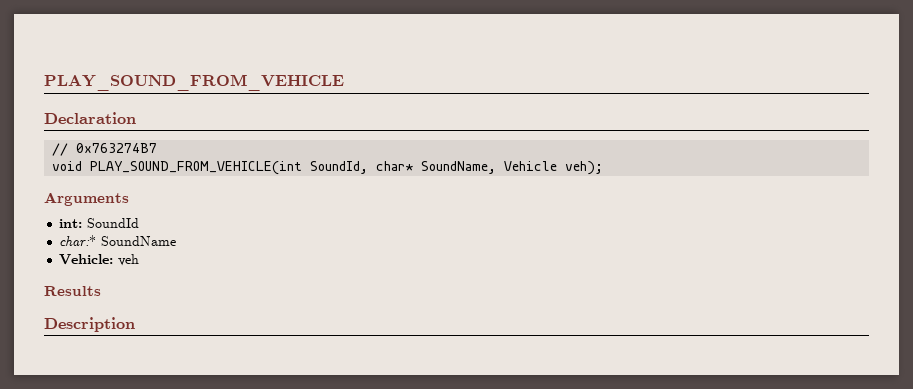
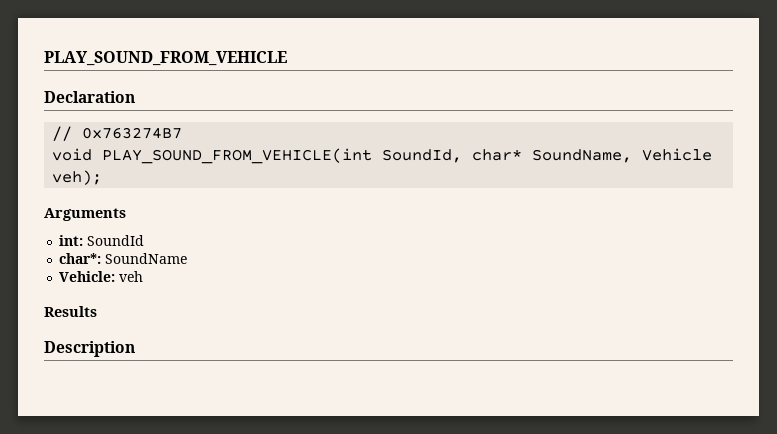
[59,235,97,247] char:* -> [59,253,102,264] char*:

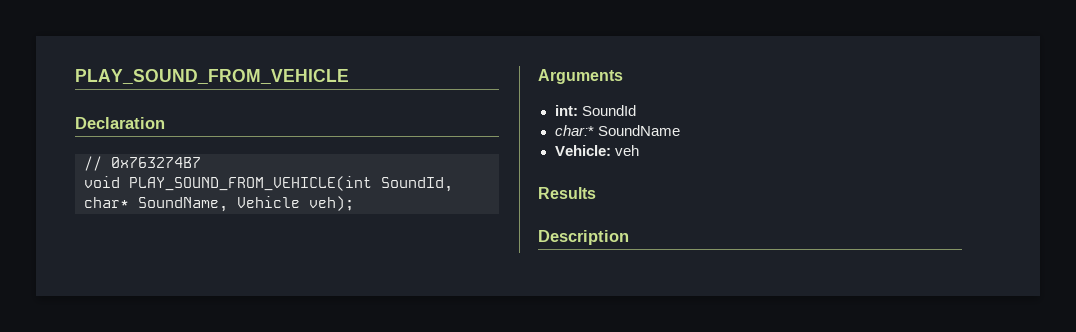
[59,253,102,264] char*: -> [554,125,594,136] char:*

